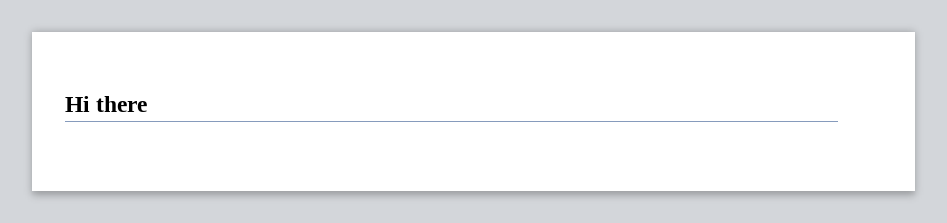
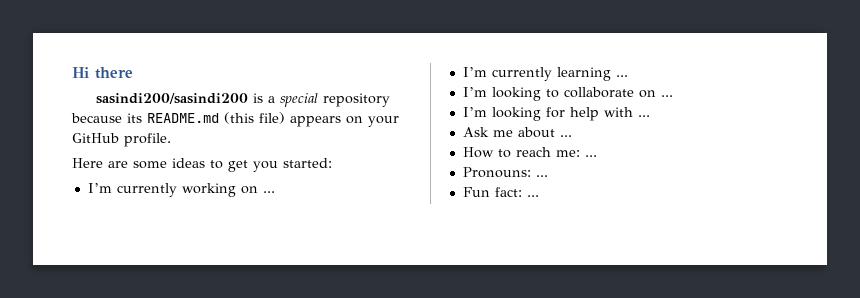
(148, 104) none -> [96,93,391,107] [71,112,399,127] [72,133,171,147] [72,158,332,172] [87,183,275,197] [462,67,628,81] [462,87,673,101] [462,107,650,121] [462,127,572,138] [462,147,597,158] [462,167,548,178] [462,187,539,197] // sasindi200/sasindi200 is a special repository because its README.md (this file) appears on your GitHub profile. // Here are some ideas to get you started: // I’m currently working on ... // I’m currently learning ... // I’m looking to collaborate on ... // I’m looking for help with ... // Ask me about ... // How to reach me: ... // Pronouns: ... // Fun fact: ...

